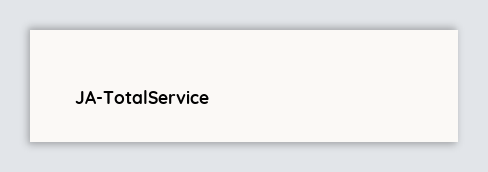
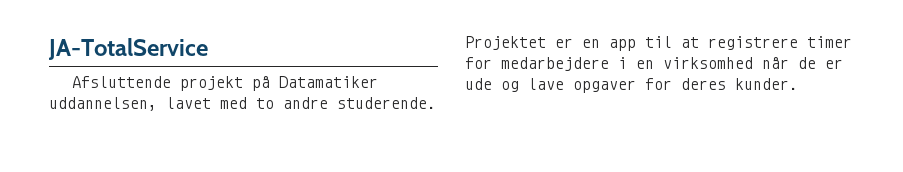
(209, 97) none -> [71,76,378,91] [49,97,436,111] [465,36,852,51] [465,57,843,71] [465,78,798,93] // Afsluttende projekt på Datamatiker uddannelsen, lavet med to andre studerende. Projektet er en app til at registrere timer for medarbejdere i en virksomhed når de er ude og lave opgaver for deres kunder.

